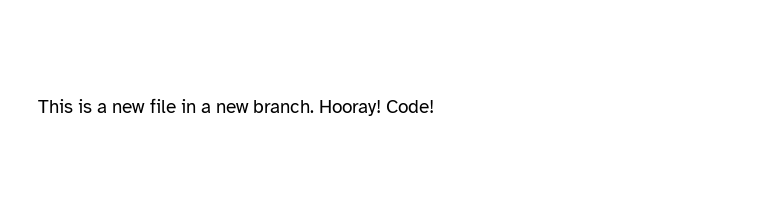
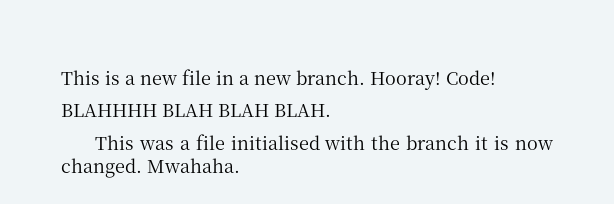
(435, 106) none -> [61,104,331,117] [94,134,553,150] [61,158,240,178] // BLAHHHH BLAH BLAH BLAH. // This was a file initialised with the branch it is now changed. Mwahaha.

